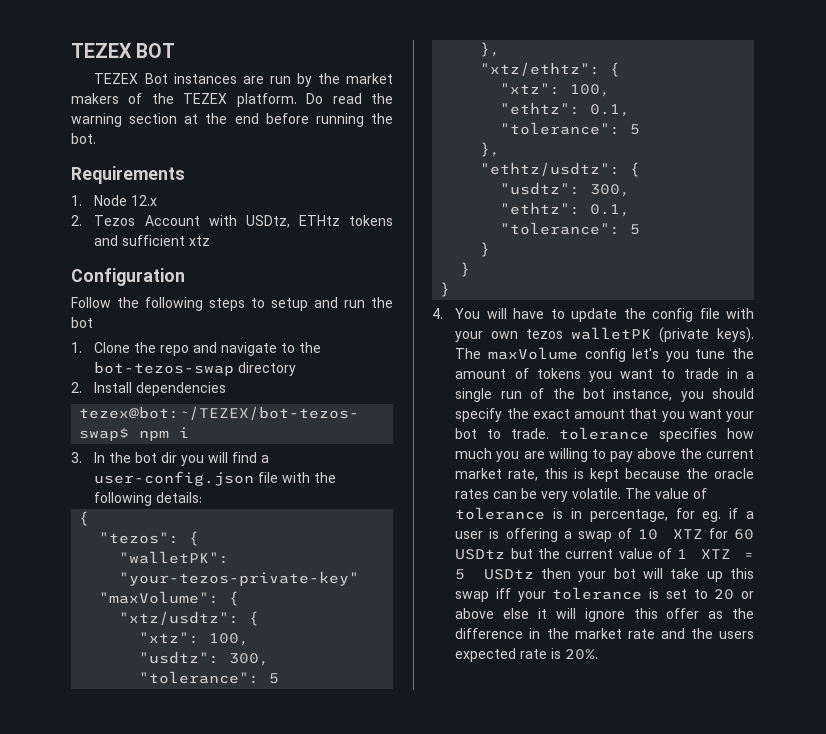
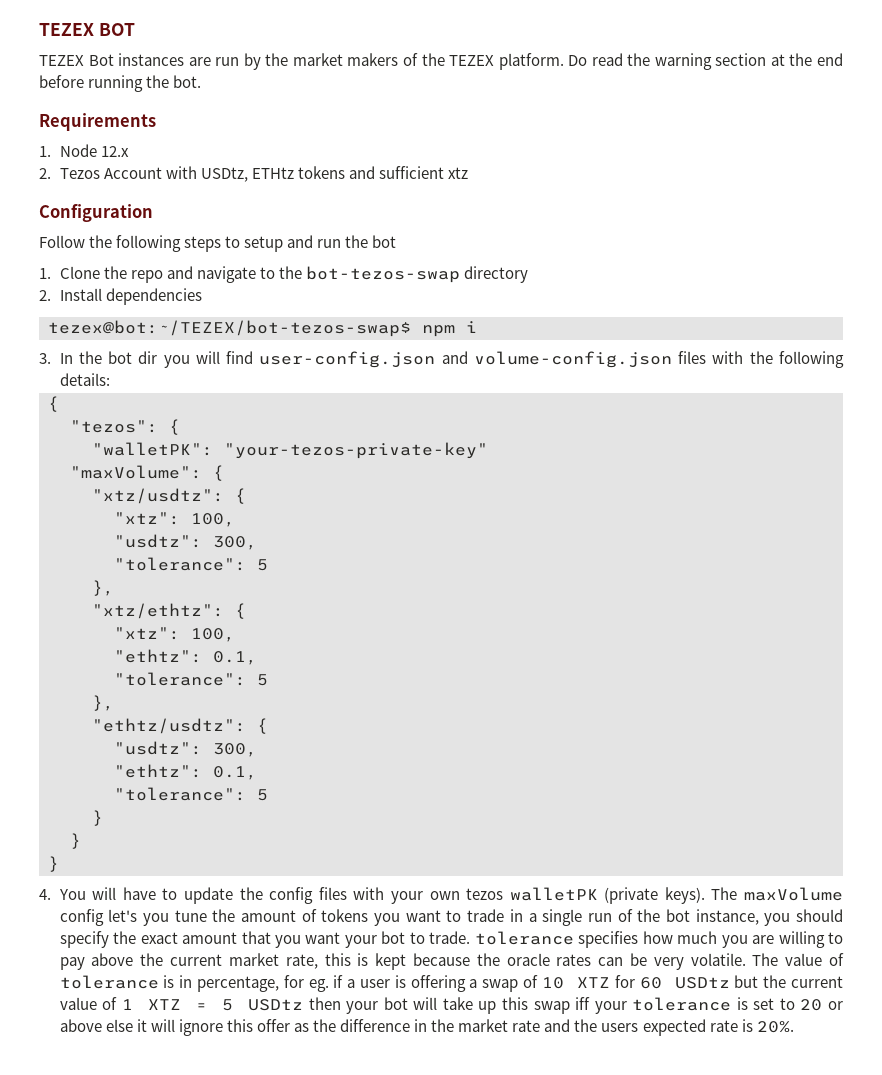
[261,455,270,463] [94,471,279,486] a user-config.json file -> [259,351,707,368] user-config.json and volume-config.json files
[699,308,720,319] file -> [318,887,347,900] files

